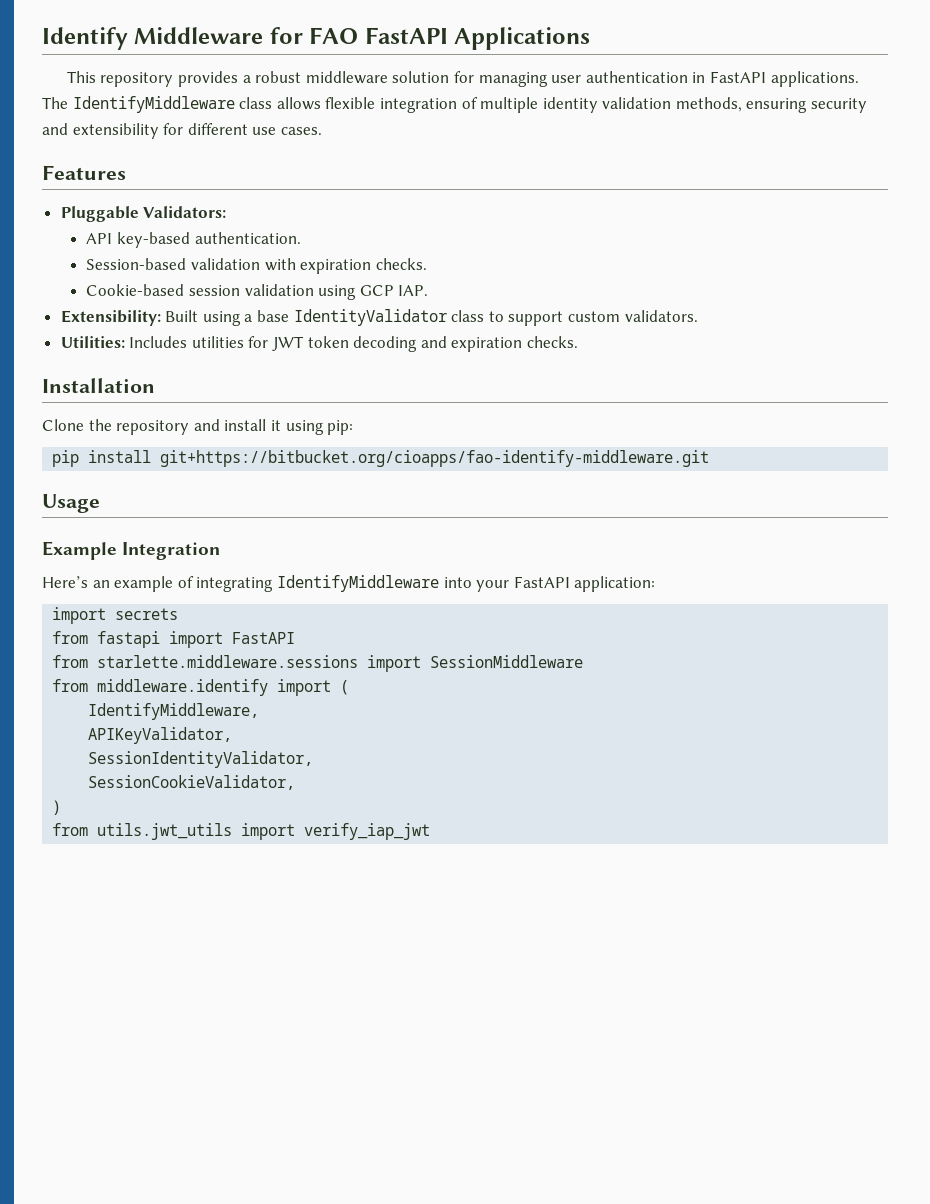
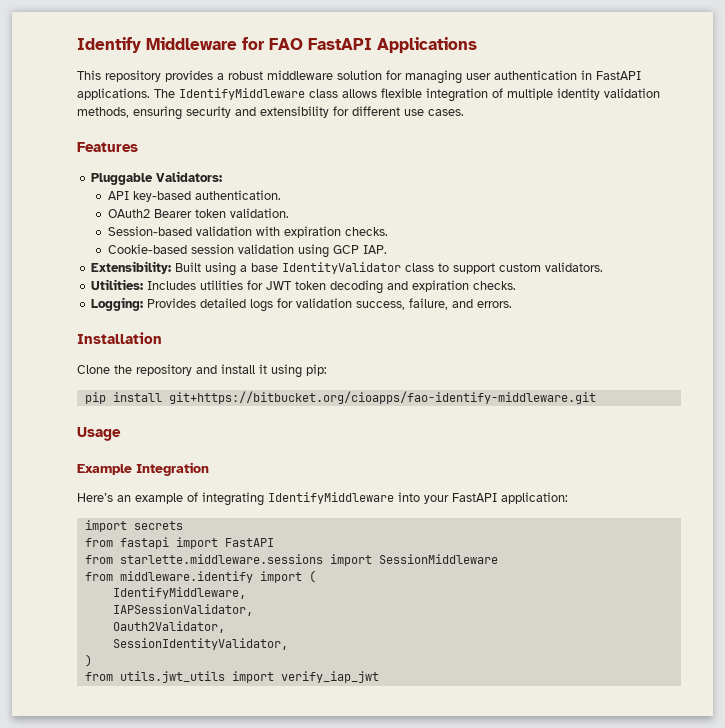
(301, 238) none -> [107,208,289,218] // OAuth2 Bearer token validation.
(579, 342) none -> [91,297,513,312] // Logging: Provides detailed logs for validation success, failure, and errors.
[88,727,233,744] APIKeyValidator, -> [112,604,253,616] [112,621,225,633] IAPSessionValidator, // Oauth2Validator,
[88,775,296,790] // SessionCookieValidator, -> (288, 644) none

